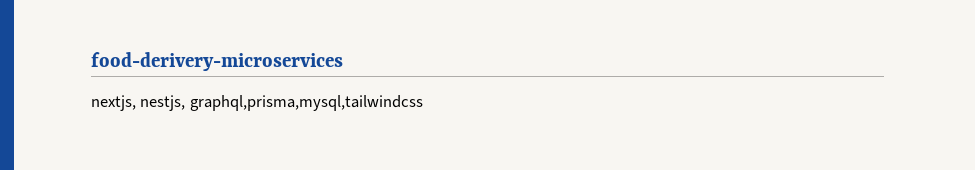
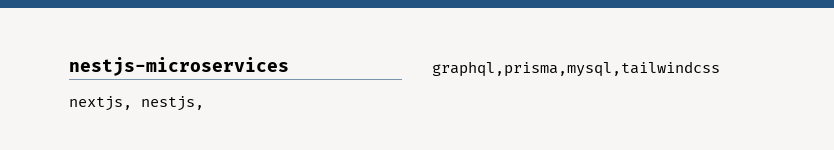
[91,52,343,71] food-derivery-microservices -> [69,57,289,76] nestjs-microservices

